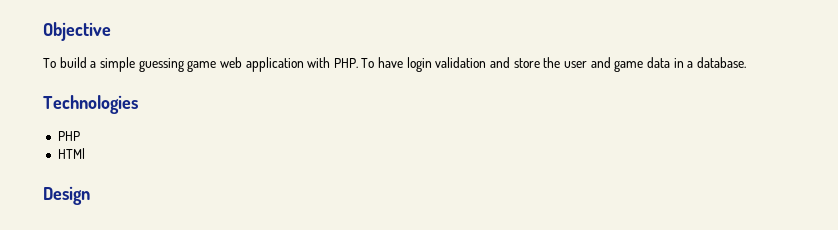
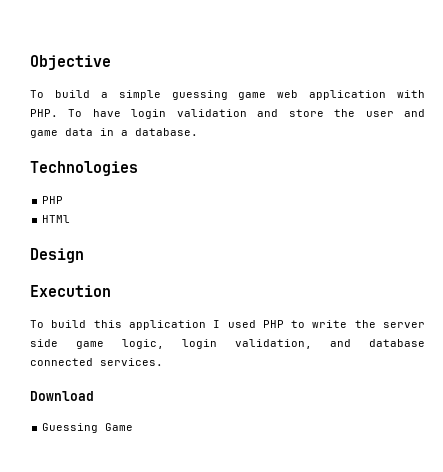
(90, 195) none -> [30,285,111,297] [30,320,426,330] [30,339,425,349] [30,358,163,366] [30,391,94,401] [42,423,134,433] // Execution // To build this application I used PHP to write the server side game logic, login validation, and database connected services. // Download // Guessing Game

